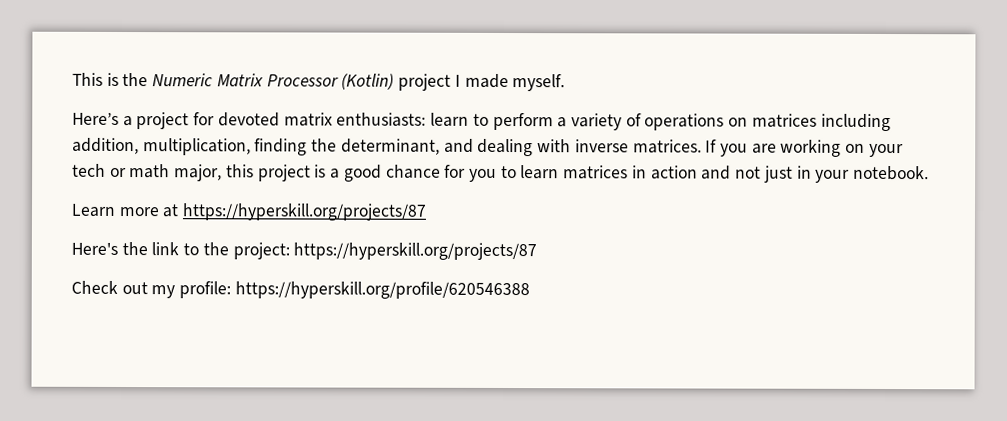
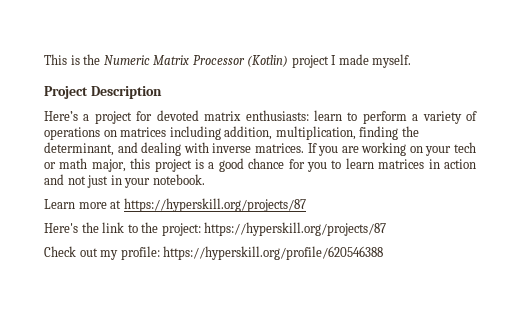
(566, 83) none -> [44,86,162,99] // Project Description

